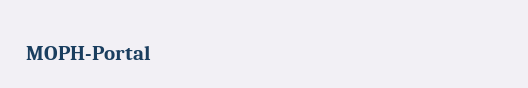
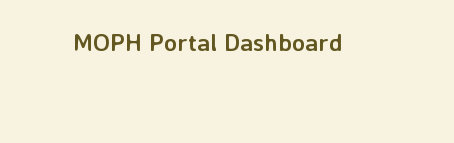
[26,45,151,60] MOPH-Portal -> [73,34,343,51] MOPH Portal Dashboard

